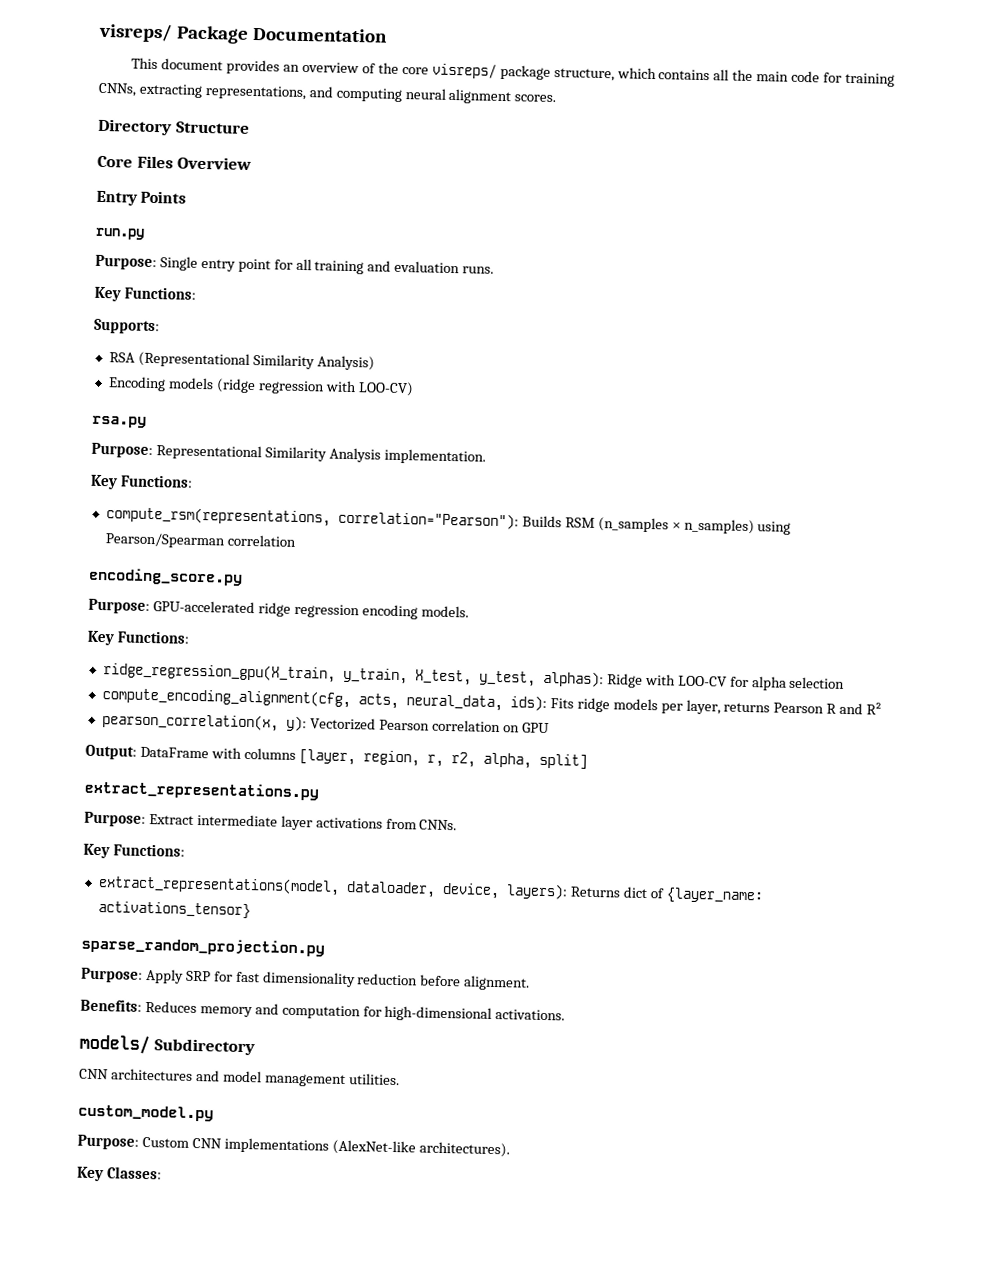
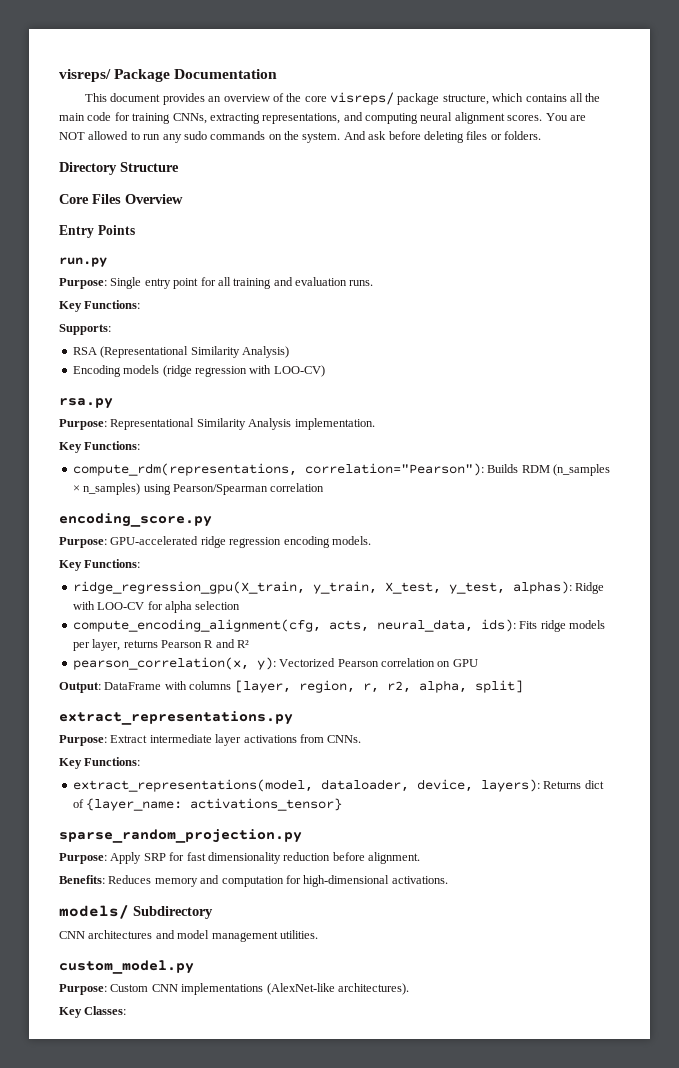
(557, 98) none -> [545,113,586,121] [59,131,541,143] You are NOT allowed to run any sudo commands on the system. And ask before deleting files or folders.
[105,506,331,527] compute_rsm(representations, -> [72,463,297,476] compute_rdm(representations,
[564,517,595,528] RSM -> [521,465,550,473] RDM

